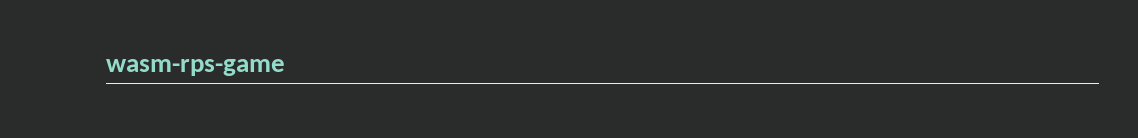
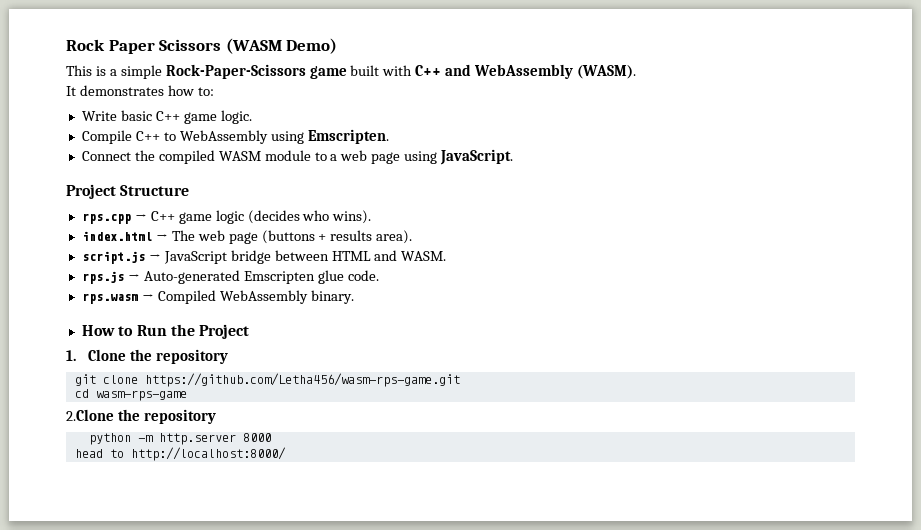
[106,59,285,76] wasm-rps-game -> [66,38,338,54] [66,64,637,79] [66,85,214,96] [81,110,252,124] [81,129,389,144] [81,149,514,165] [66,184,190,199] [81,210,372,224] [81,230,413,244] [81,250,447,264] [81,270,379,284] [81,290,354,304] [81,324,250,339] [66,349,229,364] [74,373,460,387] [74,389,187,401] [66,409,216,424] [88,433,271,445] [74,447,286,461] Rock Paper Scissors (WASM Demo) // This is a simple Rock-Paper-Scissors game built with C++ and WebAssembly (WASM). // It demonstrates how to: // Write basic C++ game logic. // Compile C++ to WebAssembly using Emscripten. // Connect the compiled WASM module to a web page using JavaScript. // Project Structure // rps.cpp → C++ game logic (decides who wins). // index.html → The web page (buttons + results area). // script.js → JavaScript bridge between HTML and WASM. // rps.js → Auto-generated Emscripten glue code. // rps.wasm → Compiled WebAssembly binary. // How to Run the Project // 1. Clone the repository // git clone https://github.com/Letha456/wasm-rps-game.git // cd wasm-rps-game // 2.Clone the repository // python -m http.server 8000 // head to http://localhost:8000/

